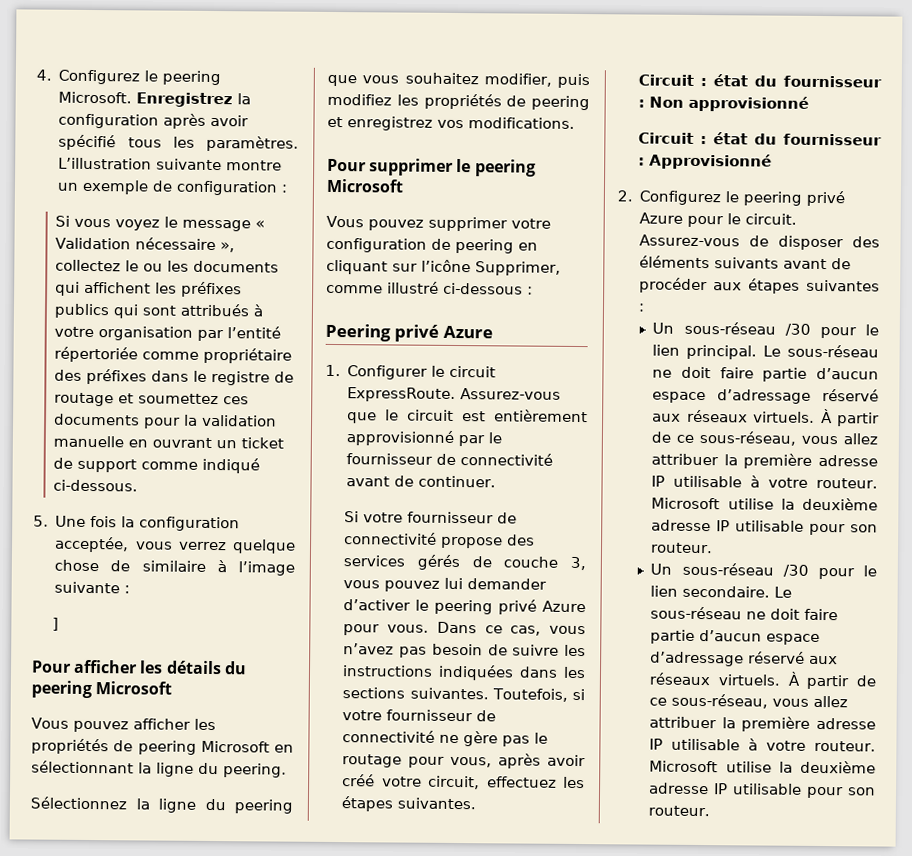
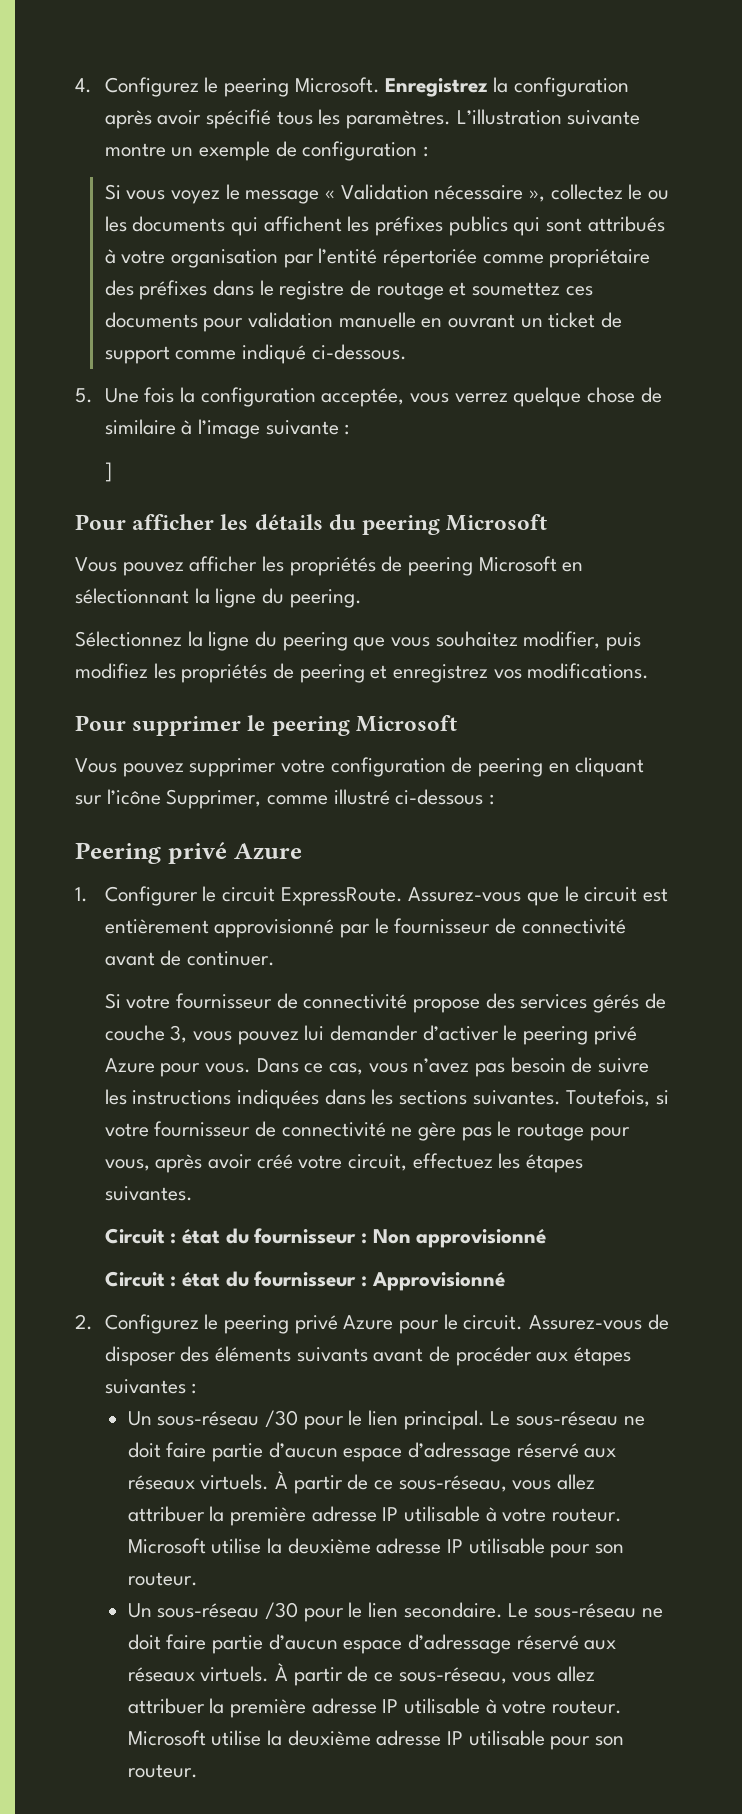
[184,414,199,426] la -> (244, 325) none

